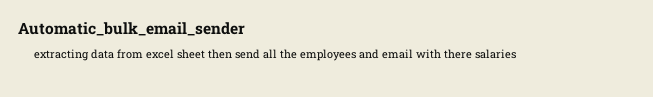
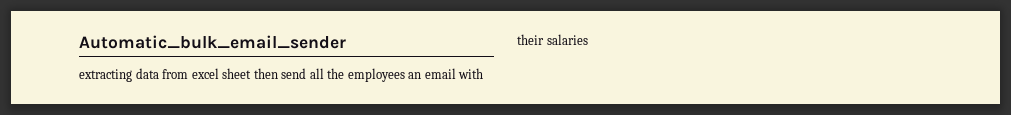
[358,49,379,59] and -> [408,72,422,79] an
[443,49,472,59] there -> [517,34,544,45] their

